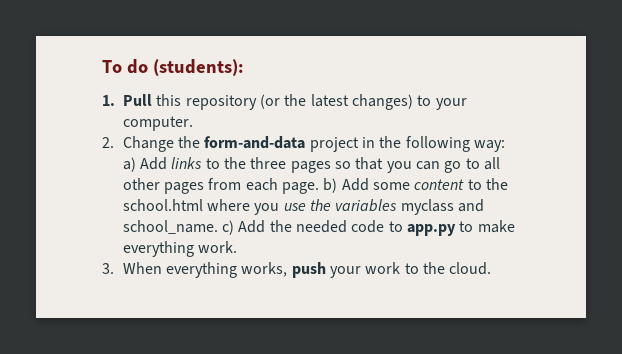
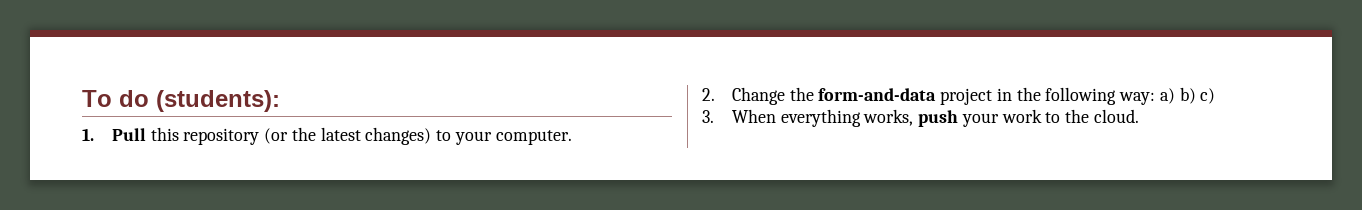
[140,157,500,173] [122,178,508,194] [122,199,484,215] [122,220,515,236] [122,241,238,257] Add links to the three pages so that you can go to all other pages from each page. b) Add some content to the school.html where you use the variables myclass and school_name. c) Add the needed code to app.py to make everything work. -> [1179,87,1216,104] b) c)

